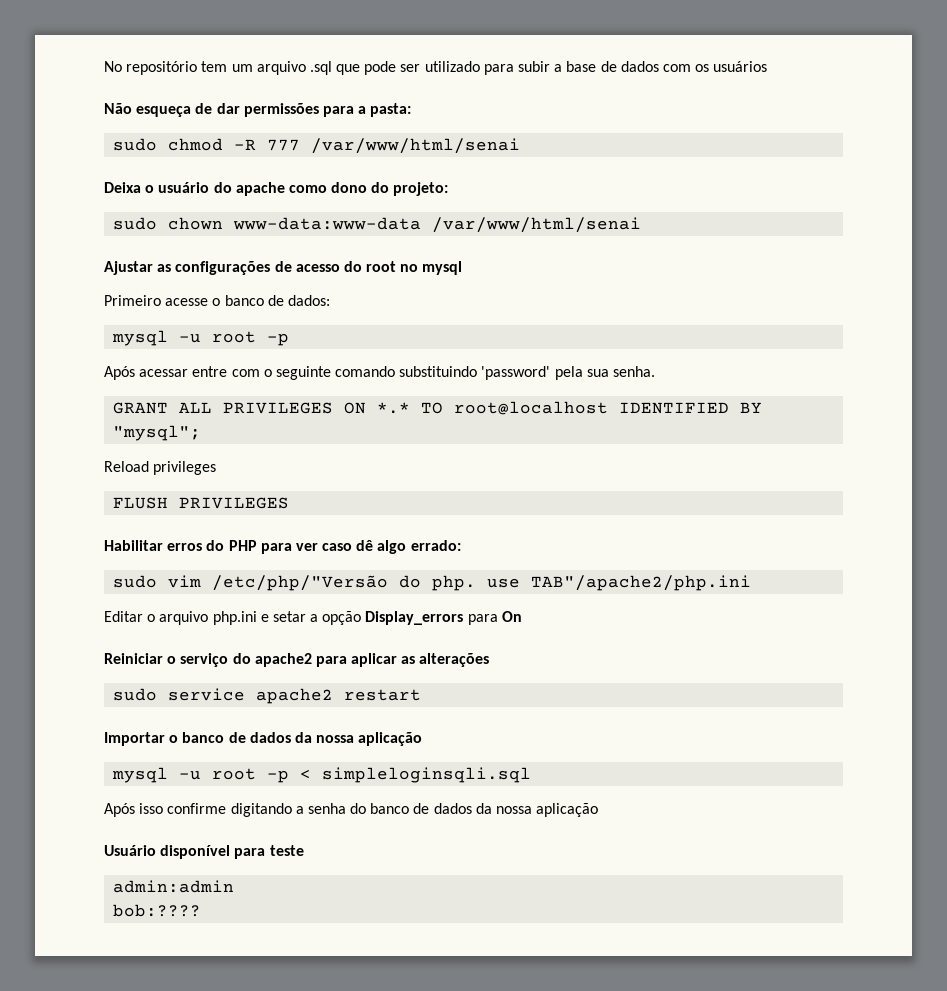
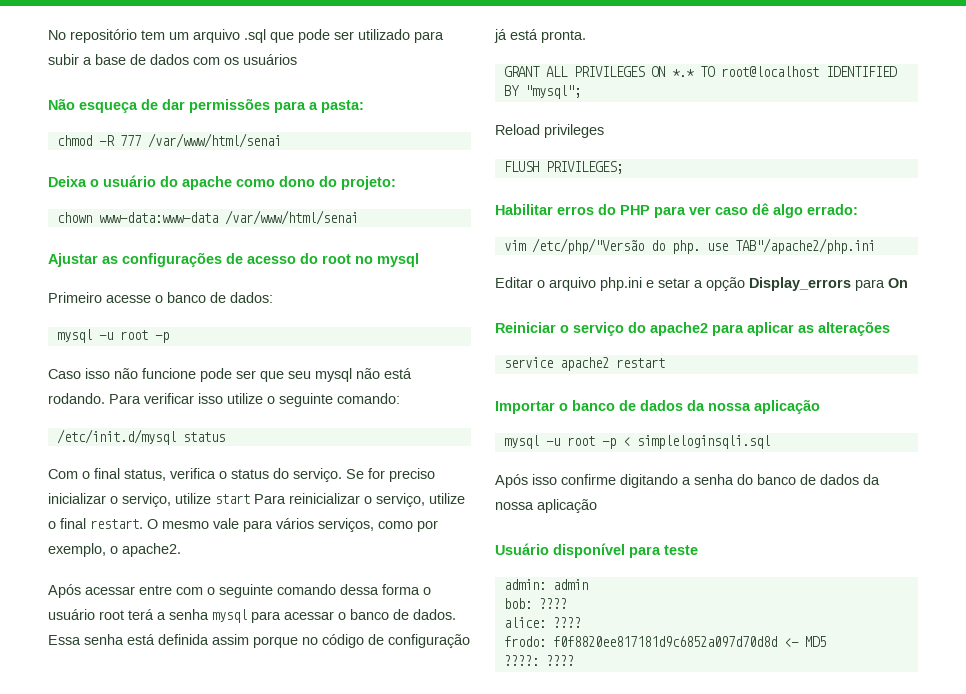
[113,138,158,151] sudo -> (364, 106) none
[113,217,158,230] sudo -> (396, 183) none
(290, 339) none -> [48,368,412,382] [48,393,400,407] [56,429,225,445] [48,468,435,482] [48,493,465,507] [48,518,438,532] [48,543,181,557] // Caso isso não funcione pode ser que seu mysql não está rodando. Para verificar isso utilize o seguinte comando: // /etc/init.d/mysql status // Com o final status, verifica o status do serviço. Se for preciso inicializar o serviço, utilize start Para reinicializar o serviço, utilize o final restart. O mesmo vale para vários serviços, como por exemplo, o apache2.
[399,366,656,380] substituindo 'password' pela sua senha. -> [340,584,431,595] [48,609,456,623] [48,634,470,648] [494,29,586,43] dessa forma o usuário root terá a senha mysql para acessar o banco de dados. Essa senha está definida assim porque no código de configuração já está pronta.
[179,497,290,509] PRIVILEGES -> [545,161,623,174] PRIVILEGES;
[113,575,158,588] sudo -> (858, 209) none
[113,688,158,701] sudo -> (890, 328) none
[113,880,235,893] [113,904,202,917] admin:admin // bob:???? -> [503,579,588,590] [503,598,567,609] [503,617,581,628] [503,636,826,647] [503,655,574,666] admin: admin // bob: ???? // alice: ???? // frodo: f0f8820ee817181d9c6852a097d70d8d <- MD5 // ????: ????

